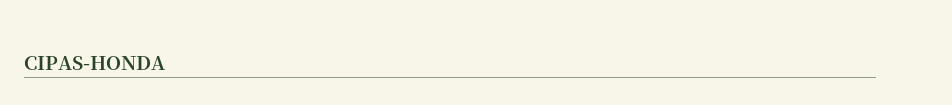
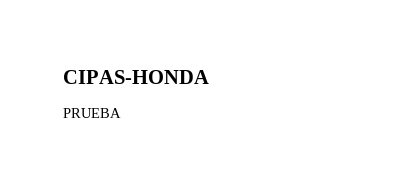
(165, 63) none -> [63,108,121,118] // PRUEBA

